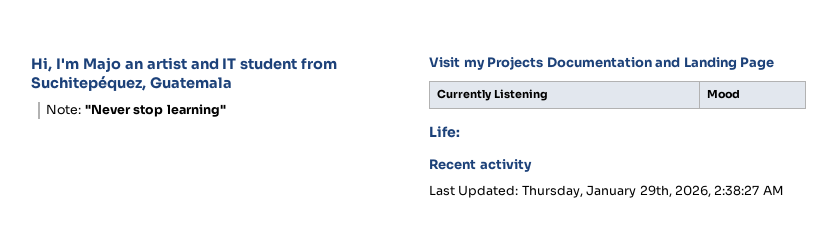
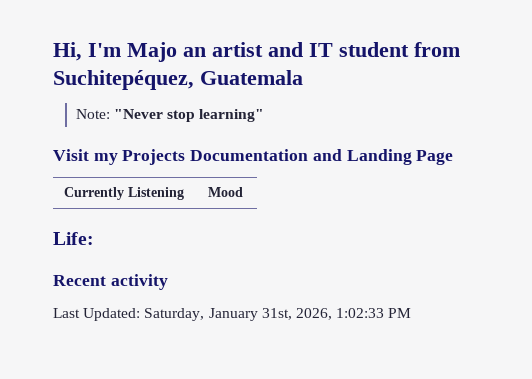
[521,185,784,198] Thursday, January 29th, 2026, 2:38:27 AM -> [144,308,412,321] Saturday, January 31st, 2026, 1:02:33 PM

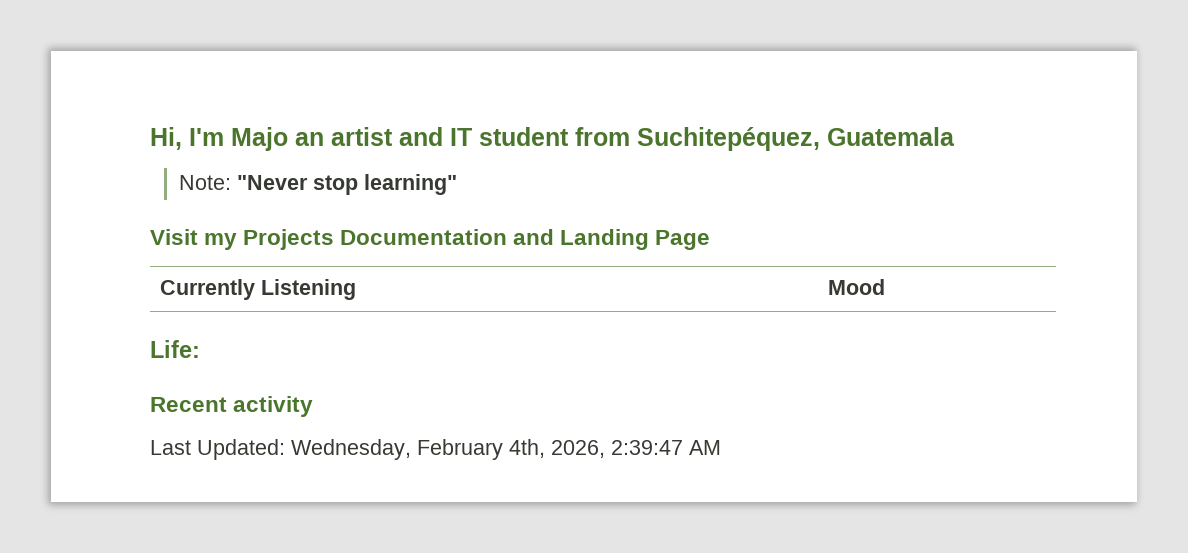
[144,308,412,321] Saturday, January 31st, 2026, 1:02:33 PM -> [291,439,721,460] Wednesday, February 4th, 2026, 2:39:47 AM

